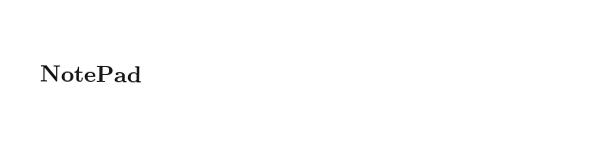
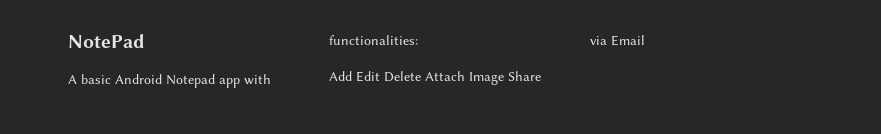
(143, 74) none -> [68,74,271,88] [329,35,418,45] [329,71,541,85] [590,35,645,46] // A basic Android Notepad app with functionalities: // Add Edit Delete Attach Image Share via Email

